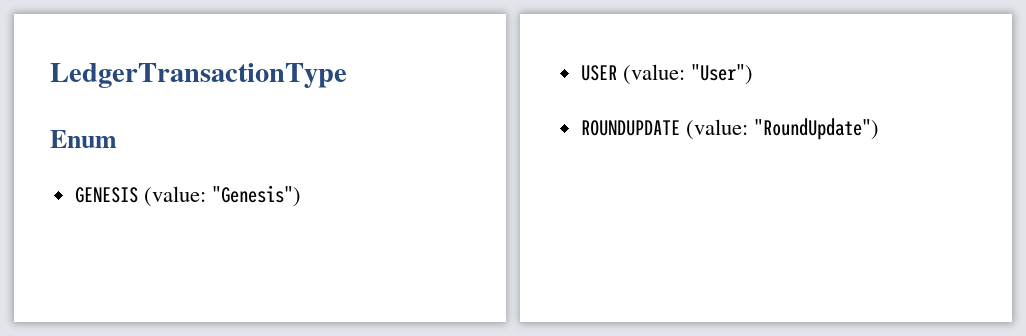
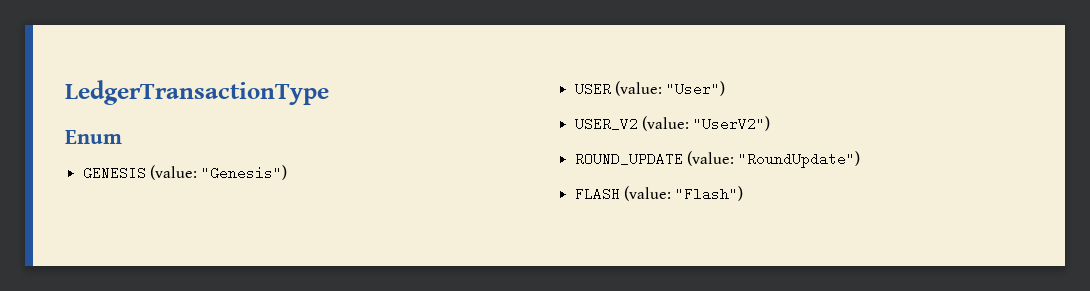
[580,120,680,136] ROUNDUPDATE -> [574,116,771,131] [574,152,683,166] USER_V2 (value: "UserV2") // ROUND_UPDATE
(879, 129) none -> [574,186,744,201] // FLASH (value: "Flash")

